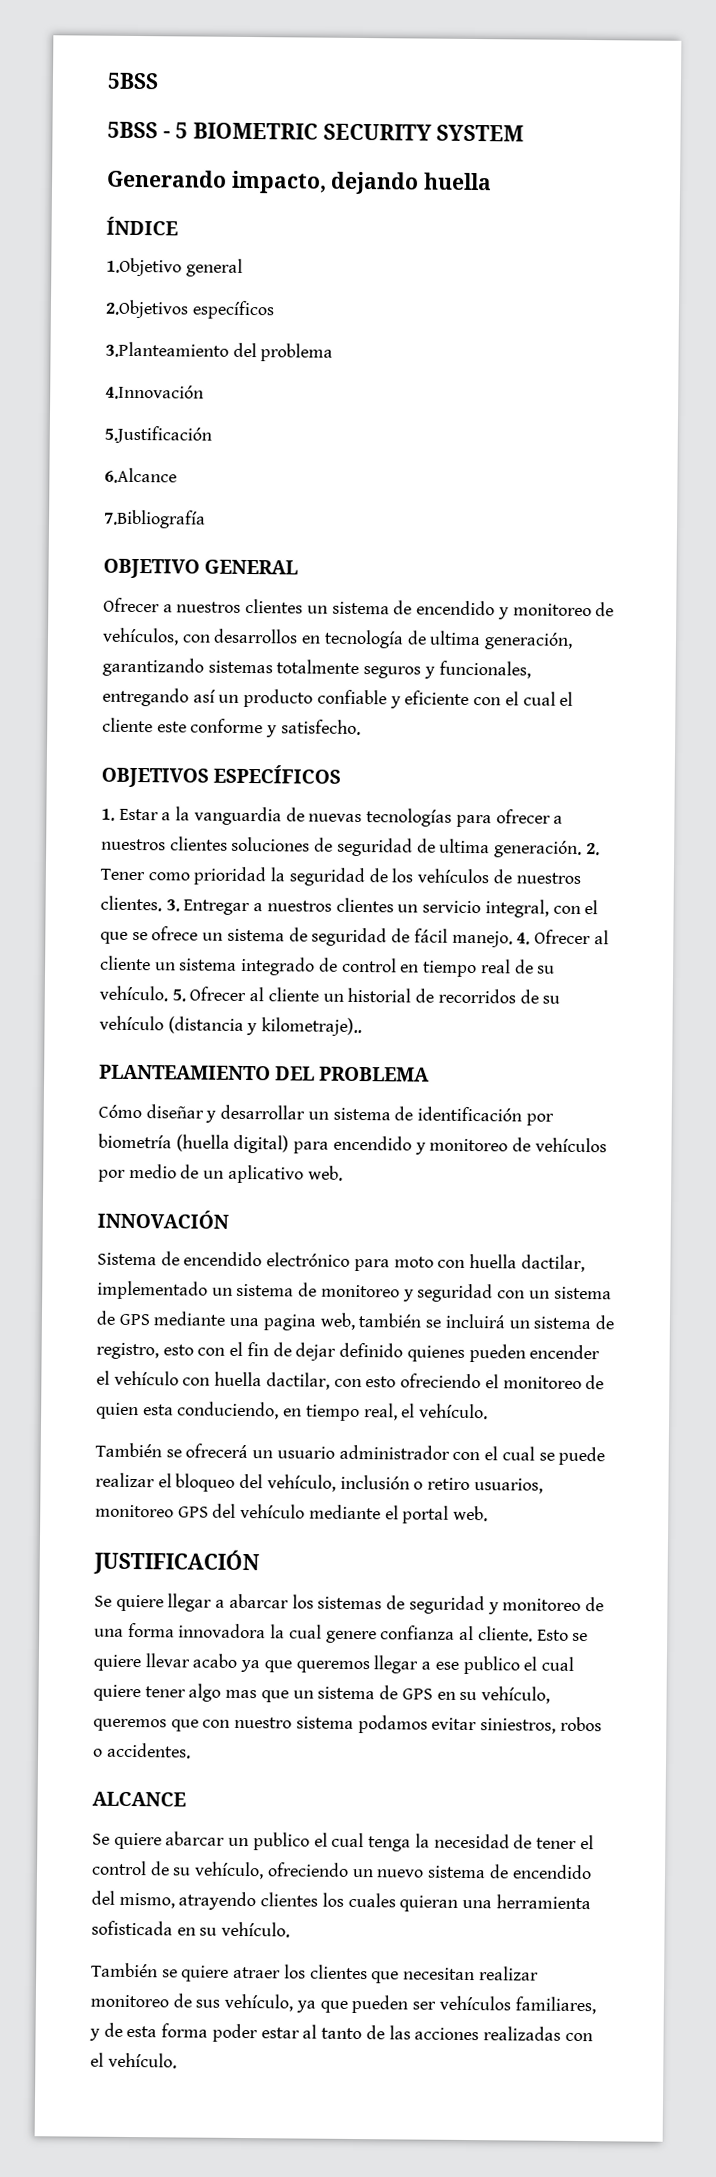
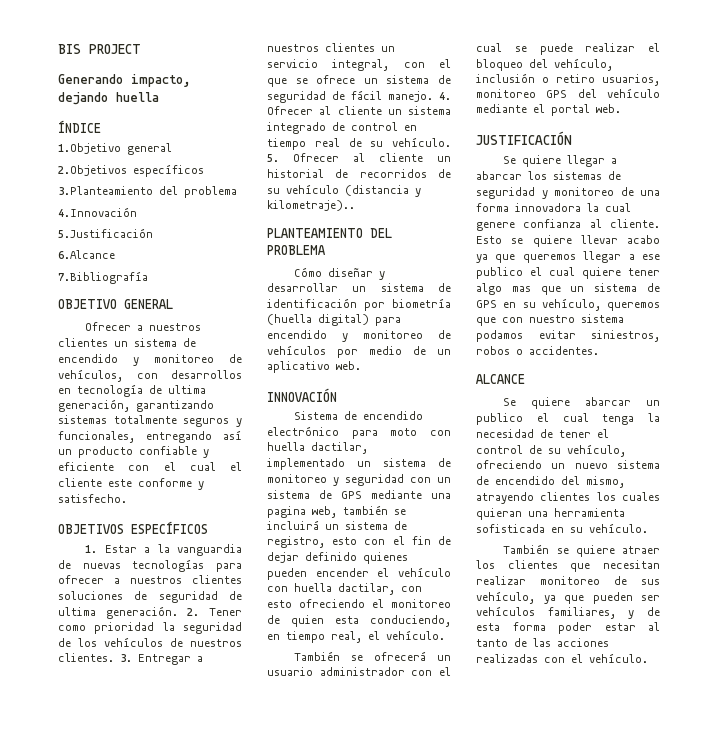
[107,72,159,90] [107,121,525,142] 5BSS // 5BSS - 5 BIOMETRIC SECURITY SYSTEM -> [58,44,141,54] BIS PROJECT

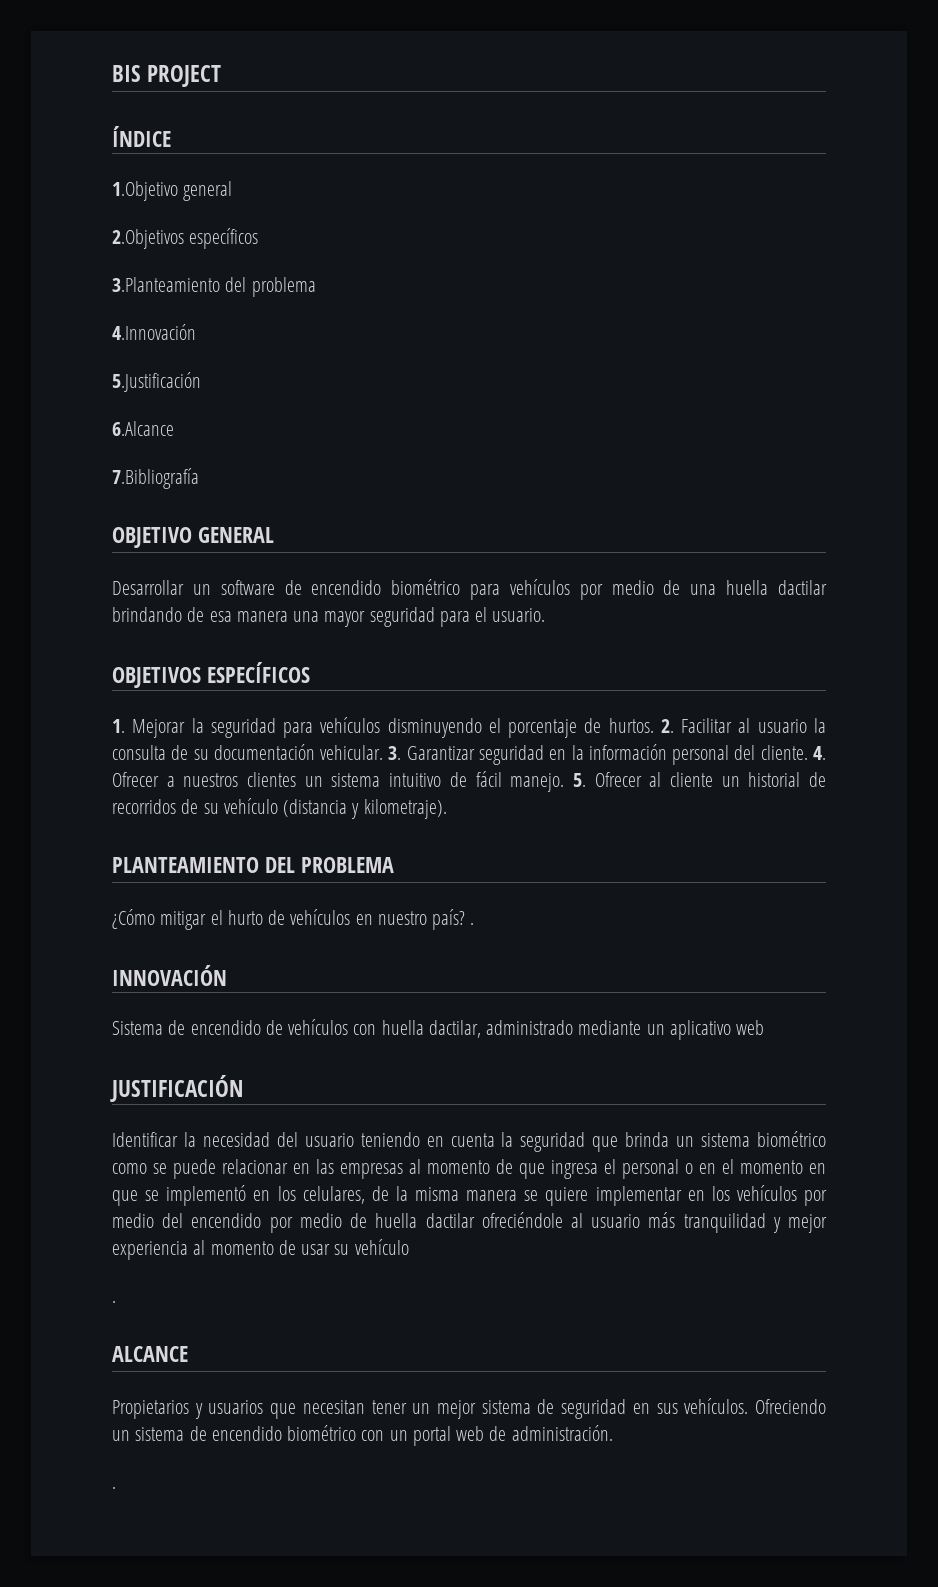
[58,74,191,87] [58,92,159,105] // Generando impacto, dejando huella -> (222, 76) none
(173, 304) none -> [112,579,827,600] [112,607,546,627] [112,662,310,688] [112,717,826,738] [112,744,827,765] Desarrollar un software de encendido biométrico para vehículos por medio de una huella dactilar brindando de esa manera una mayor seguridad para el usuario. // OBJETIVOS ESPECÍFICOS // 1. Mejorar la seguridad para vehículos disminuyendo el porcentaje de hurtos. 2. Facilitar al usuario la consulta de su documentación vehicular. 3. Garantizar seguridad en la información personal del cliente. 4.
[183,338,196,347] [58,354,242,366] [58,369,242,382] [58,384,206,397] [58,399,214,412] [58,415,242,427] [58,430,242,443] [58,446,209,458] [58,462,242,471] [58,478,204,490] [58,494,127,503] [58,521,208,534] [85,544,242,556] [58,559,242,572] [58,575,242,584] [58,591,242,603] [58,606,242,619] [58,622,242,634] [58,637,242,647] [58,653,203,665] [267,43,395,52] [267,59,451,71] [267,75,451,87] [267,90,451,103] [267,106,451,115] [267,122,417,134] [267,137,451,150] de encendido y monitoreo de vehículos, con desarrollos en tecnología de ultima generación, garantizando sistemas totalmente seguros y funcionales, entregando así un producto confiable y eficiente con el cual el cliente este conforme y satisfecho. // OBJETIVOS ESPECÍFICOS // 1. Estar a la vanguardia de nuevas tecnologías para ofrecer a nuestros clientes soluciones de seguridad de ultima generación. 2. Tener como prioridad la seguridad de los vehículos de nuestros clientes. 3. Entregar a nuestros clientes un servicio integral, con el que se ofrece un sistema de seguridad de fácil manejo. 4. Ofrecer al cliente un sistema integrado de control en tiempo real de su vehículo. -> [389,771,565,792] intuitivo de fácil manejo.
[267,200,355,211] kilometraje).. -> [363,799,447,819] kilometraje).
[294,267,386,280] [267,283,451,292] [267,298,451,311] [267,314,401,326] [267,330,451,342] [267,345,451,358] [267,361,361,373] [267,388,337,402] [294,411,424,420] [267,426,451,439] [267,442,368,454] [267,458,451,470] [267,474,451,486] [267,490,451,499] [267,505,406,518] [267,520,407,530] [267,536,451,548] [267,552,408,564] [267,567,451,580] [267,583,422,595] [267,599,451,608] [267,615,451,627] [267,630,445,643] [294,651,451,661] [267,667,451,676] [476,43,660,55] [476,58,613,71] [476,73,660,86] [476,88,660,98] [476,104,621,116] [476,131,572,145] [503,155,618,167] [476,171,621,180] [476,187,660,199] [476,203,631,212] [476,219,660,231] [476,235,660,247] [476,251,660,263] [476,267,660,279] [476,283,660,295] [476,298,660,311] [476,314,624,326] [476,330,660,342] [476,346,599,355] [476,374,525,384] [503,397,660,409] [476,413,660,425] [476,429,609,438] [476,444,626,457] [476,460,660,469] [476,476,625,488] [476,492,660,504] [476,508,625,520] [476,523,648,533] [503,544,660,557] [476,560,660,572] [476,576,660,585] [476,591,660,604] [476,606,660,619] [476,622,660,634] [476,638,609,647] [476,653,648,663] Cómo diseñar y desarrollar un sistema de identificación por biometría (huella digital) para encendido y monitoreo de vehículos por medio de un aplicativo web. // INNOVACIÓN // Sistema de encendido electrónico para moto con huella dactilar, implementado un sistema de monitoreo y seguridad con un sistema de GPS mediante una pagina web, también se incluirá un sistema de registro, esto con el fin de dejar definido quienes pueden encender el vehículo con huella dactilar, con esto ofreciendo el monitoreo de quien esta conduciendo, en tiempo real, el vehículo. // También se ofrecerá un usuario administrador con el cual se puede realizar el bloqueo del vehículo, inclusión o retiro usuarios, monitoreo GPS del vehículo mediante el portal web. // JUSTIFICACIÓN // Se quiere llegar a abarcar los sistemas de seguridad y monitoreo de una forma innovadora la cual genere confianza al cliente. Esto se quiere llevar acabo ya que queremos llegar a ese publico el cual quiere tener algo mas que un sistema de GPS en su vehículo, queremos que con nuestro sistema podamos evitar siniestros, robos o accidentes. // ALCANCE // Se quiere abarcar un publico el cual tenga la necesidad de tener el control de su vehículo, ofreciendo un nuevo sistema de encendido del mismo, atrayendo clientes los cuales quieran una herramienta sofisticada en su vehículo. // También se quiere atraer los clientes que necesitan realizar monitoreo de sus vehículo, ya que pueden ser vehículos familiares, y de esta forma poder estar al tanto de las acciones realizadas con el vehículo. -> [112,909,475,930] [112,965,227,986] [112,1019,765,1040] [110,1075,243,1102] [112,1131,827,1152] [112,1159,826,1179] [112,1185,827,1206] [112,1212,827,1233] [112,1239,409,1260] [112,1300,116,1303] [112,1346,188,1362] [112,1398,826,1419] [112,1425,613,1446] [112,1486,116,1489] ¿Cómo mitigar el hurto de vehículos en nuestro país? . // INNOVACIÓN // Sistema de encendido de vehículos con huella dactilar, administrado mediante un aplicativo web // JUSTIFICACIÓN // Identificar la necesidad del usuario teniendo en cuenta la seguridad que brinda un sistema biométrico como se puede relacionar en las empresas al momento de que ingresa el personal o en el momento en que se implementó en los celulares, de la misma manera se quiere implementar en los vehículos por medio del encendido por medio de huella dactilar ofreciéndole al usuario más tranquilidad y mejor experiencia al momento de usar su vehículo // . // ALCANCE // Propietarios y usuarios que necesitan tener un mejor sistema de seguridad en sus vehículos. Ofreciendo un sistema de encendido biométrico con un portal web de administración. // .

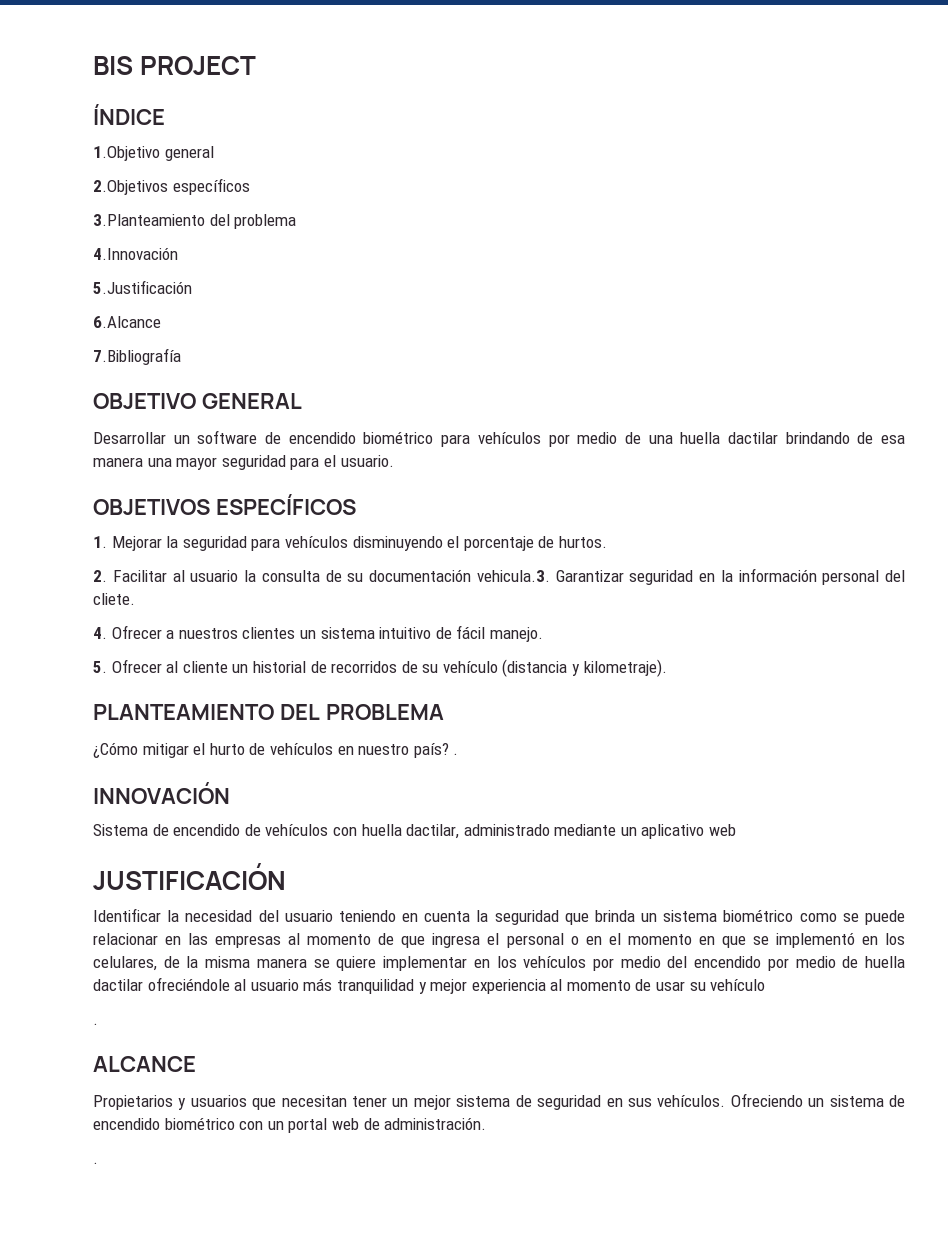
(654, 725) none -> (607, 542) //
[320,745,402,760] vehicular. 3. -> [476,570,550,582] vehicula.3.
[760,745,808,760] cliente. -> [93,593,135,605] cliete. //
(565, 782) none -> (543, 634) //

